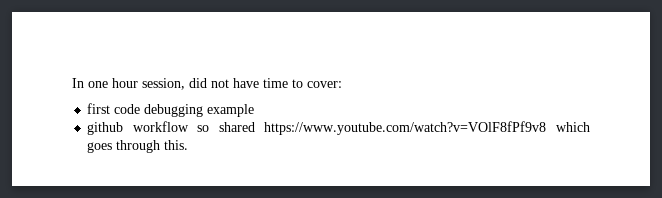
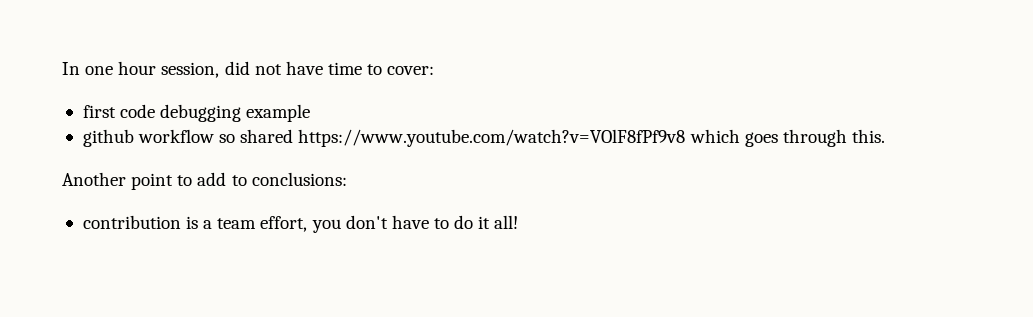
(189, 145) none -> [62,172,347,190] [82,215,519,233] // Another point to add to conclusions: // contribution is a team effort, you don't have to do it all!

